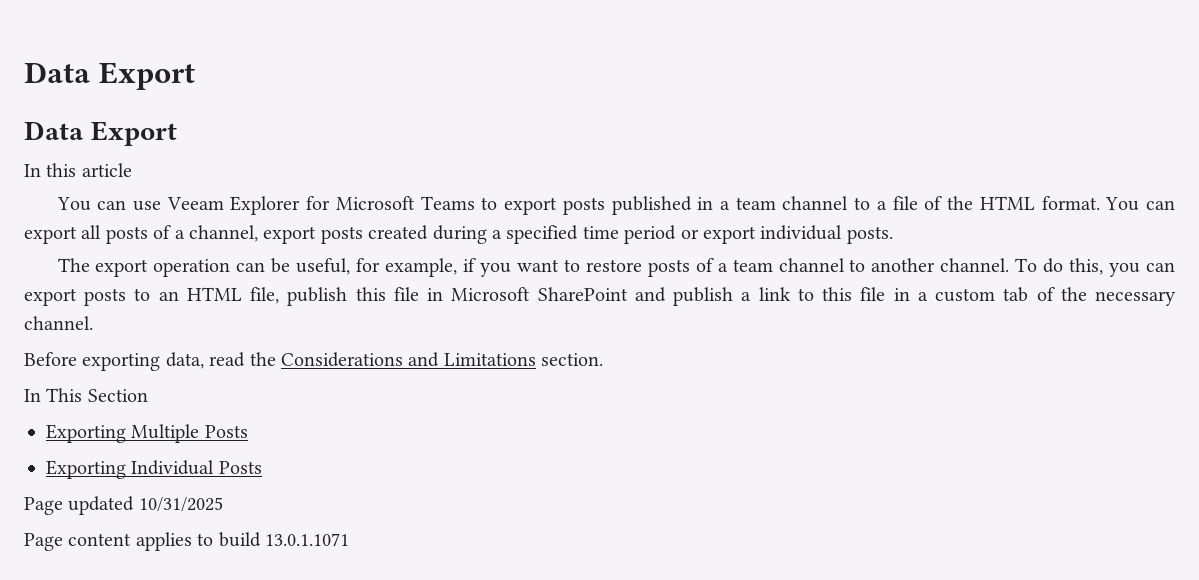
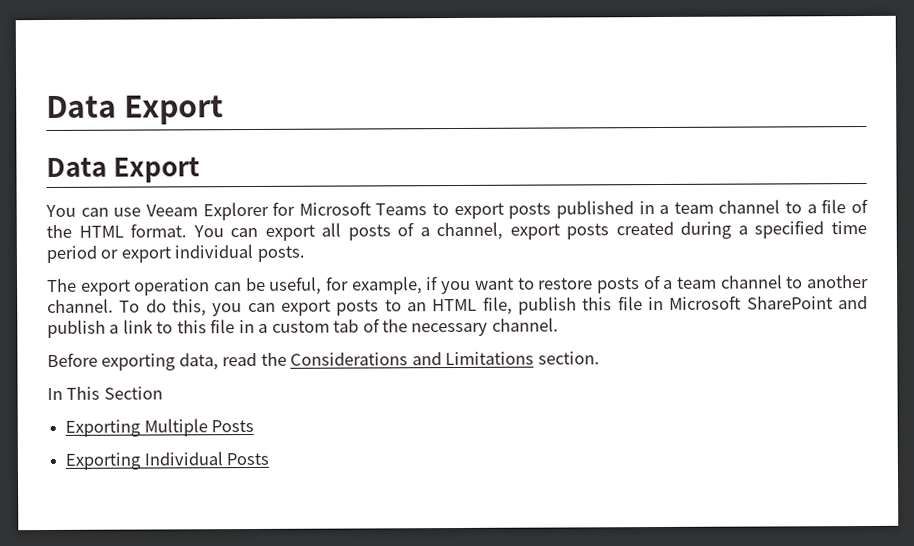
[24,163,132,177] // In this article -> (201, 170) none
[24,496,223,515] [24,532,349,551] // Page updated 10/31/2025 // Page content applies to build 13.0.1.1071 -> (270, 459) none

